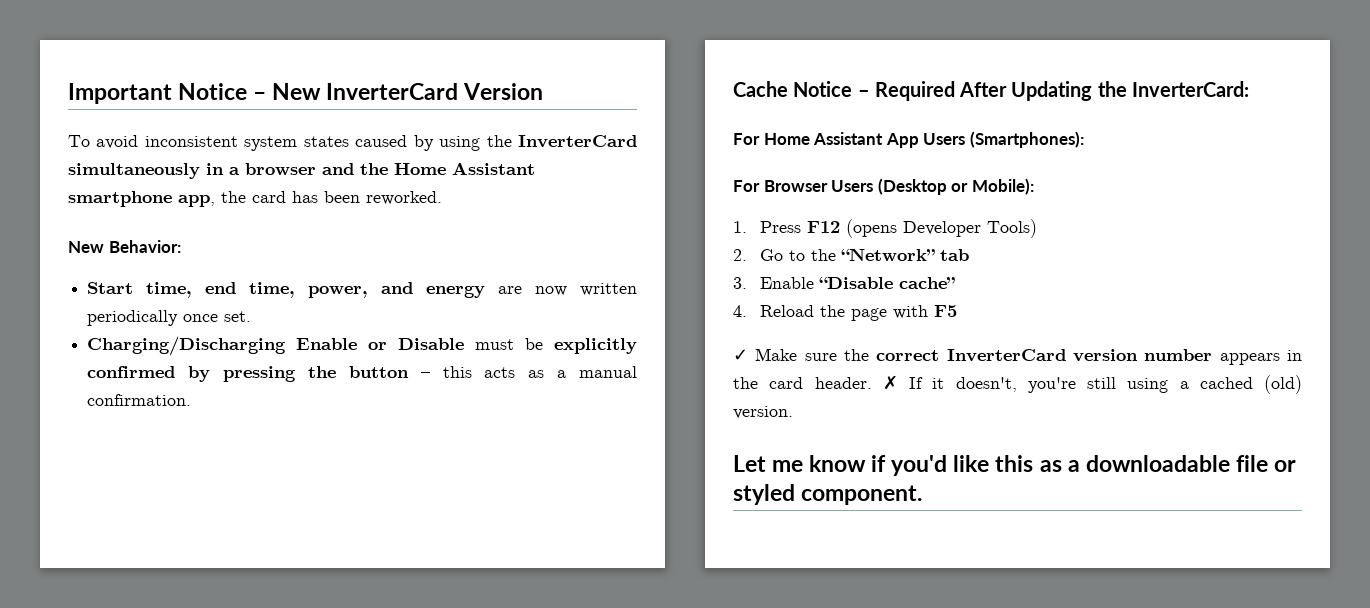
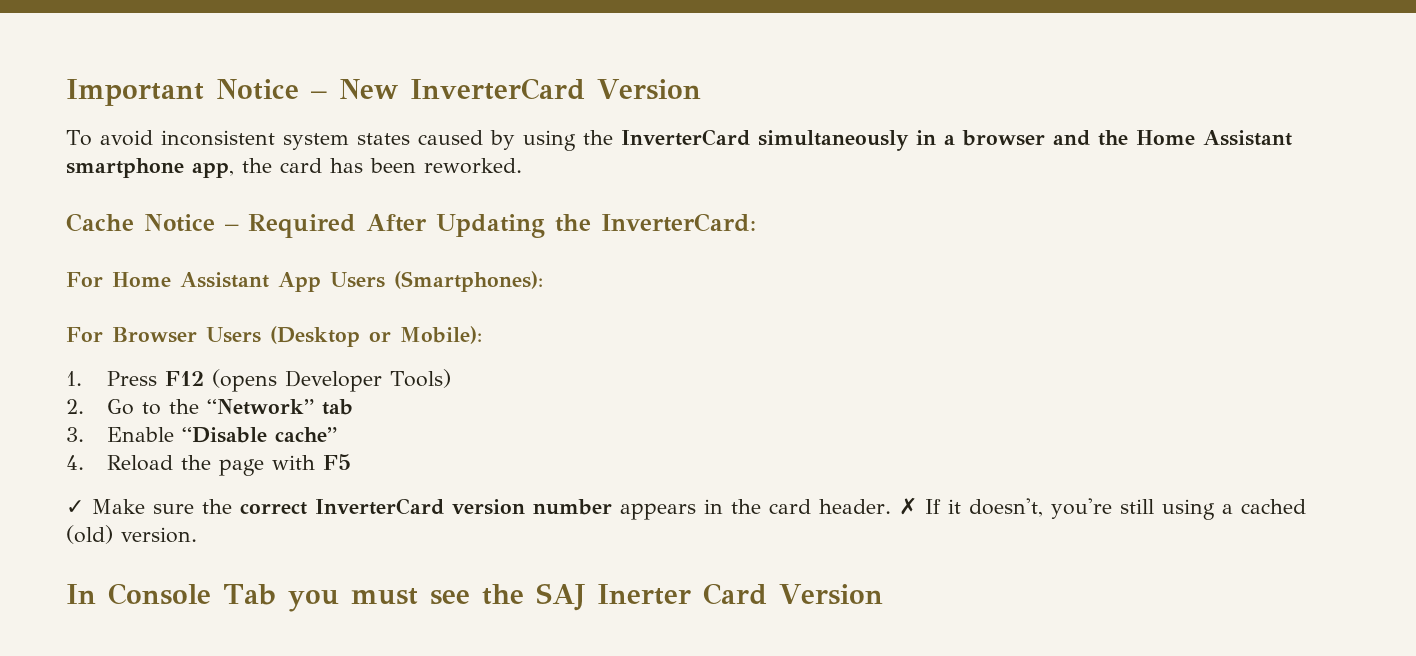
[68,240,181,253] [87,282,637,298] [87,310,252,326] [87,336,637,356] [87,366,637,382] [87,394,192,406] // New Behavior: // Start time, end time, power, and energy are now written periodically once set. // Charging/Discharging Enable or Disable must be explicitly confirmed by pressing the button – this acts as a manual confirmation. -> (522, 166) none
[733,455,1296,476] [733,484,923,505] Let me know if you'd like this as a downloadable file or styled component. -> [66,583,883,612] In Console Tab you must see the SAJ Inerter Card Version

